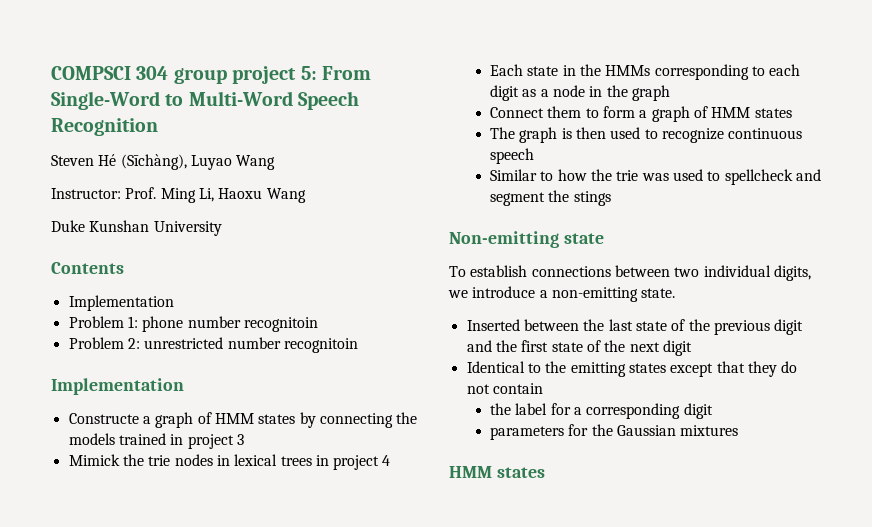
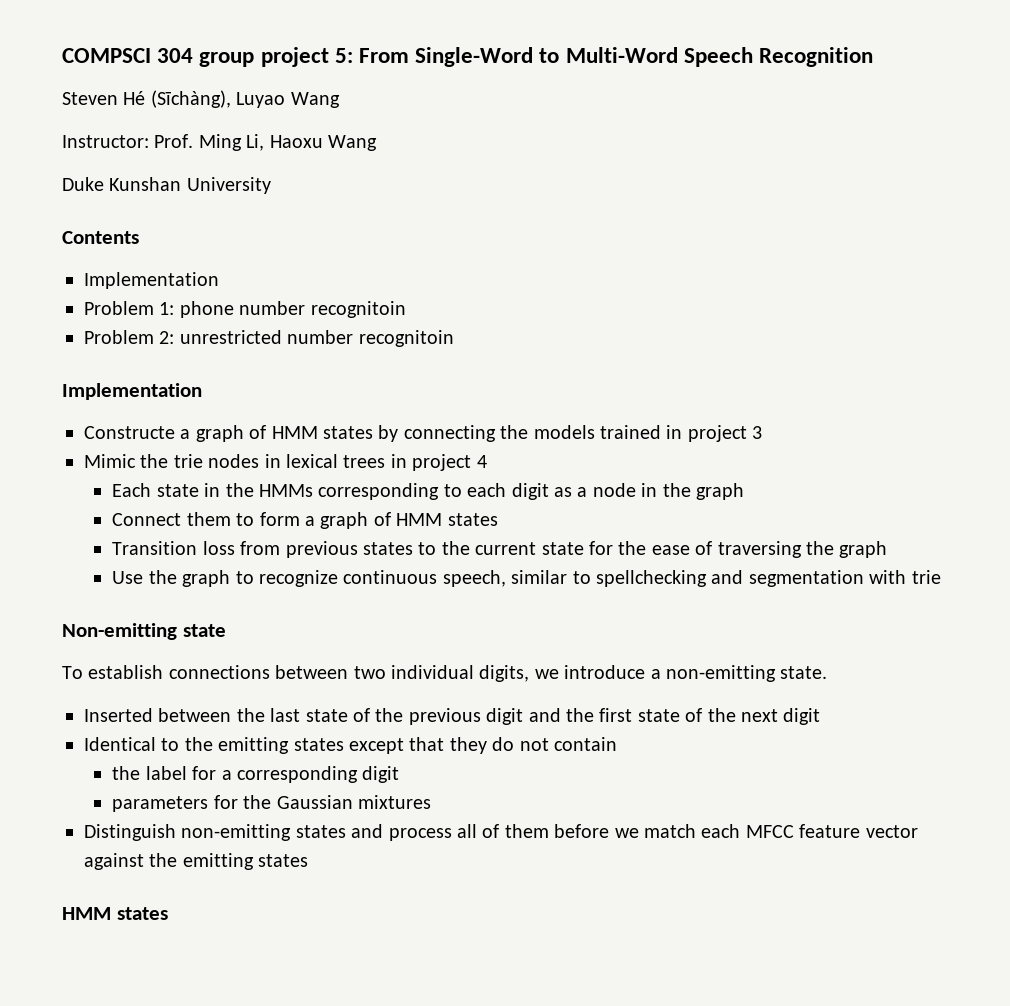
[68,454,120,466] Mimick -> [84,454,136,468] Mimic
[490,127,803,143] [490,148,535,164] [490,169,821,185] [490,190,611,206] The graph is then used to recognize continuous speech // Similar to how the trie was used to spellcheck and segment the stings -> [112,541,888,558] [112,570,941,587] Transition loss from previous states to the current state for the ease of traversing the graph // Use the graph to recognize continuous speech, similar to spellchecking and segmentation with trie
(739, 430) none -> [84,824,918,841] [84,853,309,870] // Distinguish non-emitting states and process all of them before we match each MFCC feature vector against the emitting states

